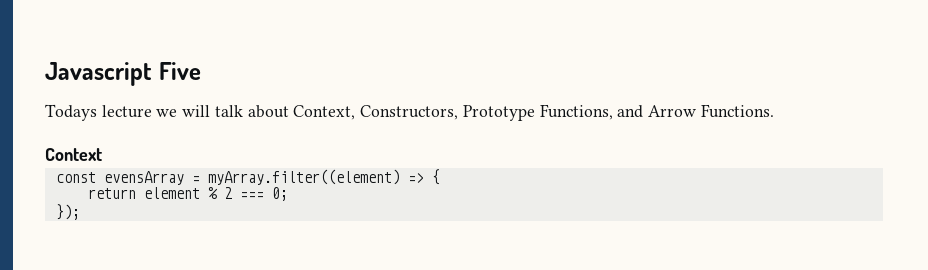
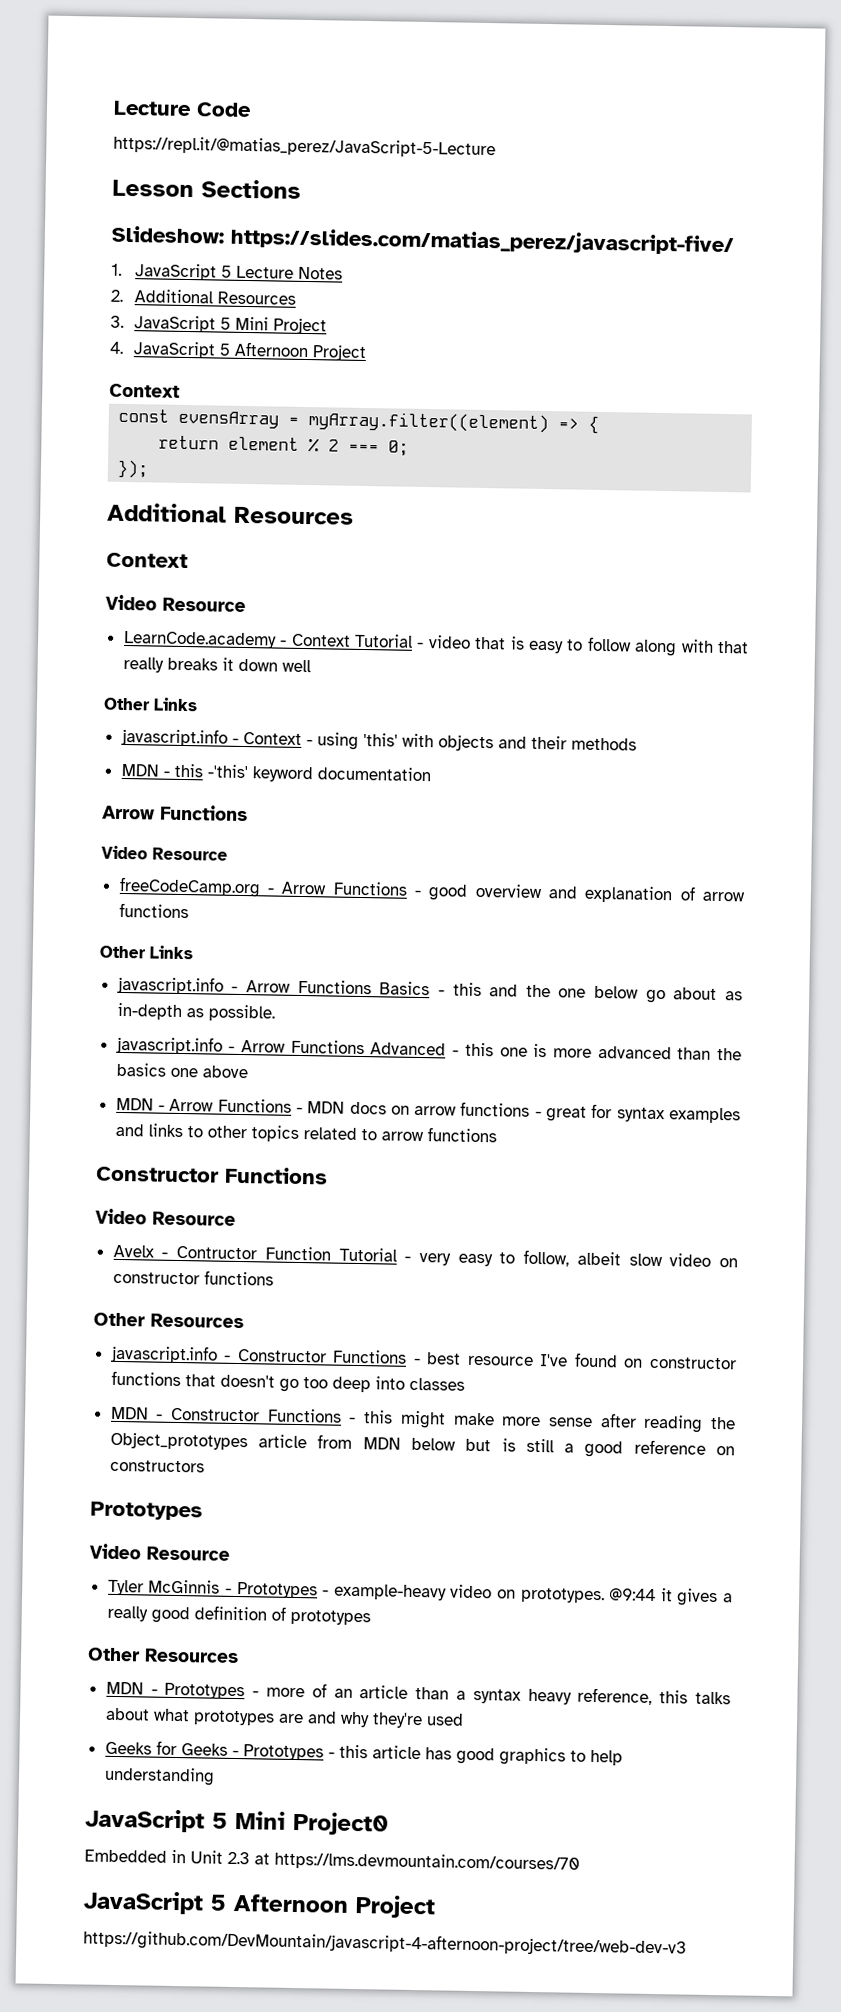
[45,62,201,86] [45,104,774,121] Javascript Five // Todays lecture we will talk about Context, Constructors, Prototype Functions, and Arrow Functions. -> [113,100,252,118] [113,135,496,159] [112,179,301,199] [111,225,734,256] [111,263,344,281] [110,289,297,305] [110,315,328,335] [109,341,368,362] Lecture Code // https://repl.it/@matias_perez/JavaScript-5-Lecture // Lesson Sections // Slideshow: https://slides.com/matias_perez/javascript-five/ // 1. JavaScript 5 Lecture Notes // 2. Additional Resources // 3. JavaScript 5 Mini Project // 4. JavaScript 5 Afternoon Project
(80, 212) none -> [107,502,354,525] [106,552,188,569] [105,594,246,613] [122,630,749,657] [122,656,311,673] [103,697,198,712] [120,727,637,752] [120,763,431,783] [102,804,248,822] [101,845,228,861] [118,876,745,904] [118,902,189,919] [99,945,193,960] [116,975,743,1004] [116,1002,275,1022] [115,1035,742,1061] [115,1062,248,1079] [115,1097,741,1124] [114,1123,497,1143] [96,1166,328,1185] [95,1208,236,1226] [112,1244,738,1268] [112,1270,274,1286] [93,1312,244,1329] [109,1344,737,1370] [110,1370,465,1393] [110,1406,736,1433] [109,1431,735,1458] [109,1459,205,1473] [90,1501,203,1521] [89,1543,230,1561] [107,1579,733,1607] [106,1605,371,1626] [87,1647,239,1664] [105,1681,731,1705] [104,1707,464,1729] [104,1740,623,1766] [103,1766,215,1786] [85,1808,389,1836] [84,1849,580,1873] [83,1890,436,1919] [83,1929,687,1958] // Additional Resources // Context // Video Resource // LearnCode.academy - Context Tutorial - video that is easy to follow along with that really breaks it down well // Other Links // javascript.info - Context - using 'this' with objects and their methods // MDN - this -'this' keyword documentation // Arrow Functions // Video Resource // freeCodeCamp.org - Arrow Functions - good overview and explanation of arrow functions // Other Links // javascript.info - Arrow Functions Basics - this and the one below go about as in-depth as possible. // javascript.info - Arrow Functions Advanced - this one is more advanced than the basics one above // MDN - Arrow Functions - MDN docs on arrow functions - great for syntax examples and links to other topics related to arrow functions // Constructor Functions // Video Resource // Avelx - Contructor Function Tutorial - very easy to follow, albeit slow video on constructor functions // Other Resources // javascript.info - Constructor Functions - best resource I've found on constructor functions that doesn't go too deep into classes // MDN - Constructor Functions - this might make more sense after reading the Object_prototypes article from MDN below but is still a good reference on constructors // Prototypes // Video Resource // Tyler McGinnis - Prototypes - example-heavy video on prototypes. @9:44 it gives a really good definition of prototypes // Other Resources // MDN - Prototypes - more of an article than a syntax heavy reference, this talks about what prototypes are and why they're used // Geeks for Geeks - Prototypes - this article has good graphics to help understanding // JavaScript 5 Mini Project0 // Embedded in Unit 2.3 at https://lms.devmountain.com/courses/70 // JavaScript 5 Afternoon Project // https://github.com/DevMountain/javascript-4-afternoon-project/tree/web-dev-v3

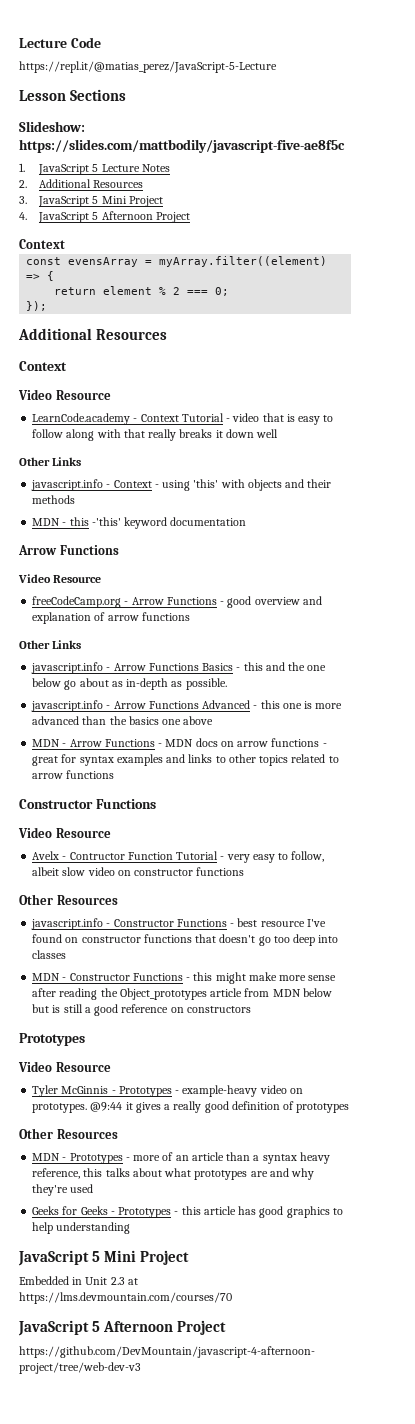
[230,226,734,256] https://slides.com/matias_perez/javascript-five/ -> [19,139,345,153] https://slides.com/mattbodily/javascript-five-ae8f5c
[293,1811,389,1836] Project0 -> [140,1250,190,1265] Project

